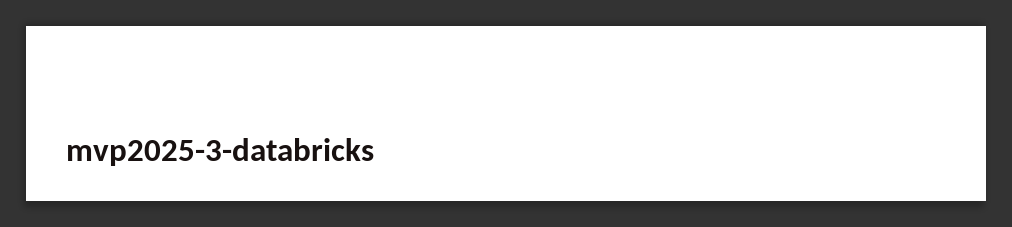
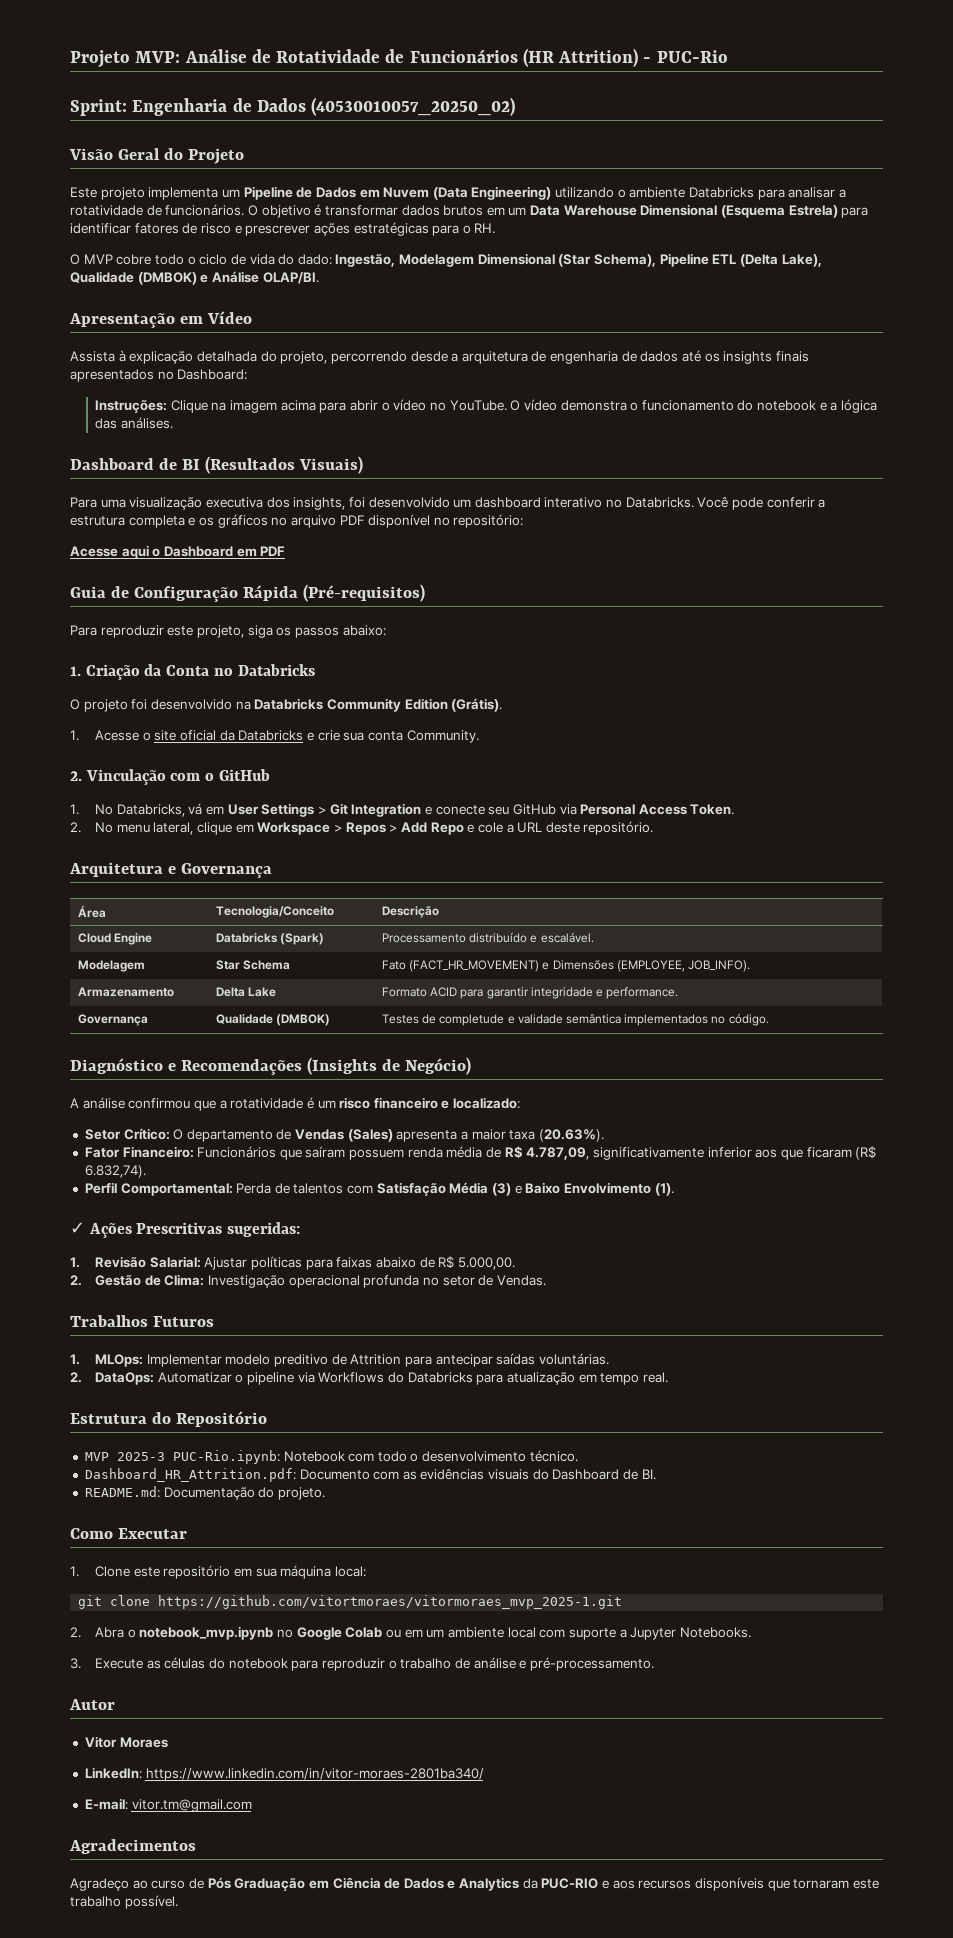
[66,138,374,166] mvp2025-3-databricks -> [70,48,728,68] [70,97,516,116] [69,148,244,164] [70,186,846,200] [70,204,869,218] [70,222,496,236] [70,253,822,267] [70,271,319,285] [69,311,252,328] [70,350,809,364] [70,369,248,382] [95,399,878,414] [95,417,173,429] [70,456,363,474] [70,496,826,510] [70,514,524,528] [70,545,286,559] [70,584,425,602] [70,625,386,638] [70,664,315,680] [70,698,503,712] [70,730,479,743] [70,769,270,785] [70,803,735,817] [70,821,654,835] [69,862,272,878] [77,905,106,918] [215,906,334,918] [381,906,439,918] [77,933,153,945] [215,933,325,945] [381,932,594,943] [77,960,145,972] [215,960,291,970] [381,960,750,972] [77,987,174,997] [215,987,277,997] [381,987,679,999] [77,1014,148,1026] [215,1014,331,1026] [381,1013,769,1026] [70,1057,471,1075] [70,1097,521,1111] [84,1128,604,1142] [84,1146,877,1160] [84,1165,146,1178] [84,1182,674,1197] [70,1222,301,1238] [70,1256,515,1270] [70,1274,546,1288] [70,1315,214,1327] [70,1353,609,1367] [70,1372,668,1385] [70,1411,267,1427] [84,1450,578,1464] [84,1468,656,1482] [84,1486,325,1500] [70,1528,187,1539] [70,1565,367,1579] [78,1595,623,1609] [70,1626,751,1640] [70,1657,654,1671] [69,1699,115,1710] [84,1736,168,1748] [84,1767,484,1781] [84,1798,252,1812] [69,1839,196,1854] [70,1877,879,1892] [70,1895,178,1909] Projeto MVP: Análise de Rotatividade de Funcionários (HR Attrition) - PUC-Rio // Sprint: Engenharia de Dados (40530010057_20250_02) // Visão Geral do Projeto // Este projeto implementa um Pipeline de Dados em Nuvem (Data Engineering) utilizando o ambiente Databricks para analisar a rotatividade de funcionários. O objetivo é transformar dados brutos em um Data Warehouse Dimensional (Esquema Estrela) para identificar fatores de risco e prescrever ações estratégicas para o RH. // O MVP cobre todo o ciclo de vida do dado: Ingestão, Modelagem Dimensional (Star Schema), Pipeline ETL (Delta Lake), Qualidade (DMBOK) e Análise OLAP/BI. // Apresentação em Vídeo // Assista à explicação detalhada do projeto, percorrendo desde a arquitetura de engenharia de dados até os insights finais apresentados no Dashboard: // Instruções: Clique na imagem acima para abrir o vídeo no YouTube. O vídeo demonstra o funcionamento do notebook e a lógica das análises. // Dashboard de BI (Resultados Visuais) // Para uma visualização executiva dos insights, foi desenvolvido um dashboard interativo no Databricks. Você pode conferir a estrutura completa e os gráficos no arquivo PDF disponível no repositório: // Acesse aqui o Dashboard em PDF // Guia de Configuração Rápida (Pré-requisitos) // Para reproduzir este projeto, siga os passos abaixo: // 1. Criação da Conta no Databricks // O projeto foi desenvolvido na Databricks Community Edition (Grátis). // 1. Acesse o site oficial da Databricks e crie sua conta Community. // 2. Vinculação com o GitHub // 1. No Databricks, vá em User Settings > Git Integration e conecte seu GitHub via Personal Access Token. // 2. No menu lateral, clique em Workspace > Repos > Add Repo e cole a URL deste repositório. // Arquitetura e Governança // Área | Tecnologia/Conceito | Descrição // Cloud Engine | Databricks (Spark) | Processamento distribuído e escalável. // Modelagem | Star Schema | Fato (FACT_HR_MOVEMENT) e Dimensões (EMPLOYEE, JOB_INFO). // Armazenamento | Delta Lake | Formato ACID para garantir integridade e performance. // Governança | Qualidade (DMBOK) | Testes de completude e validade semântica implementados no código. // Diagnóstico e Recomendações (Insights de Negócio) // A análise confirmou que a rotatividade é um risco financeiro e localizado: // Setor Crítico: O departamento de Vendas (Sales) apresenta a maior taxa (20.63%). // Fator Financeiro: Funcionários que saíram possuem renda média de R$ 4.787,09, significativamente inferior aos que ficaram (R$ 6.832,74). // Perfil Comportamental: Perda de talentos com Satisfação Média (3) e Baixo Envolvimento (1). // ✓ Ações Prescritivas sugeridas: // 1. Revisão Salarial: Ajustar políticas para faixas abaixo de R$ 5.000,00. // 2. Gestão de Clima: Investigação operacional profunda no setor de Vendas. // Trabalhos Futuros // 1. MLOps: Implementar modelo preditivo de Attrition para antecipar saídas voluntárias. // 2. DataOps: Automatizar o pipeline via Workflows do Databricks para atualização em tempo real. // Estrutura do Repositório // MVP 2025-3 PUC-Rio.ipynb: Notebook com todo o desenvolvimento técnico. // Dashboard_HR_Attrition.pdf: Documento com as evidências visuais do Dashboard de BI. // README.md: Documentação do projeto. // Como Executar // 1. Clone este repositório em sua máquina local: // git clone https://github.com/vitortmoraes/vitormoraes_mvp_2025-1.git // 2. Abra o notebook_mvp.ipynb no Google Colab ou em um ambiente local com suporte a Jupyter Notebooks. // 3. Execute as células do notebook para reproduzir o trabalho de análise e pré-processamento. // Autor // Vitor Moraes // LinkedIn: https://www.linkedin.com/in/vitor-moraes-2801ba340/ // E-mail: vitor.tm@gmail.com // Agradecimentos // Agradeço ao curso de Pós Graduação em Ciência de Dados e Analytics da PUC-RIO e aos recursos disponíveis que tornaram este trabalho possível.

